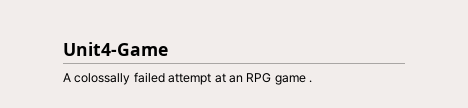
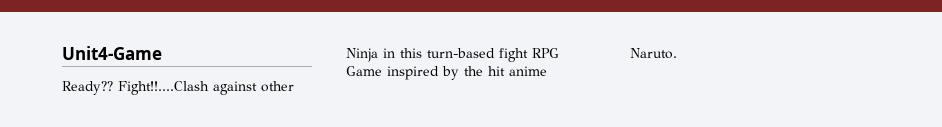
[63,72,312,85] A colossally failed attempt at an RPG game . -> [62,81,294,95] [346,48,559,62] [346,66,547,80] [630,48,677,59] Ready?? Fight!!....Clash against other Ninja in this turn-based fight RPG Game inspired by the hit anime Naruto.

